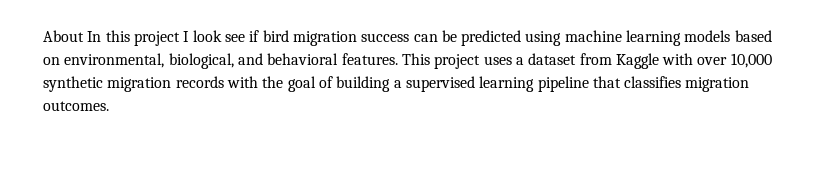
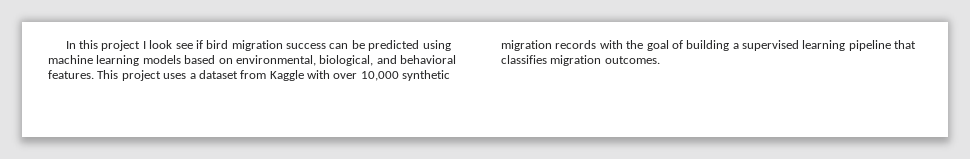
[43,30,84,42] About -> (65, 45) none

